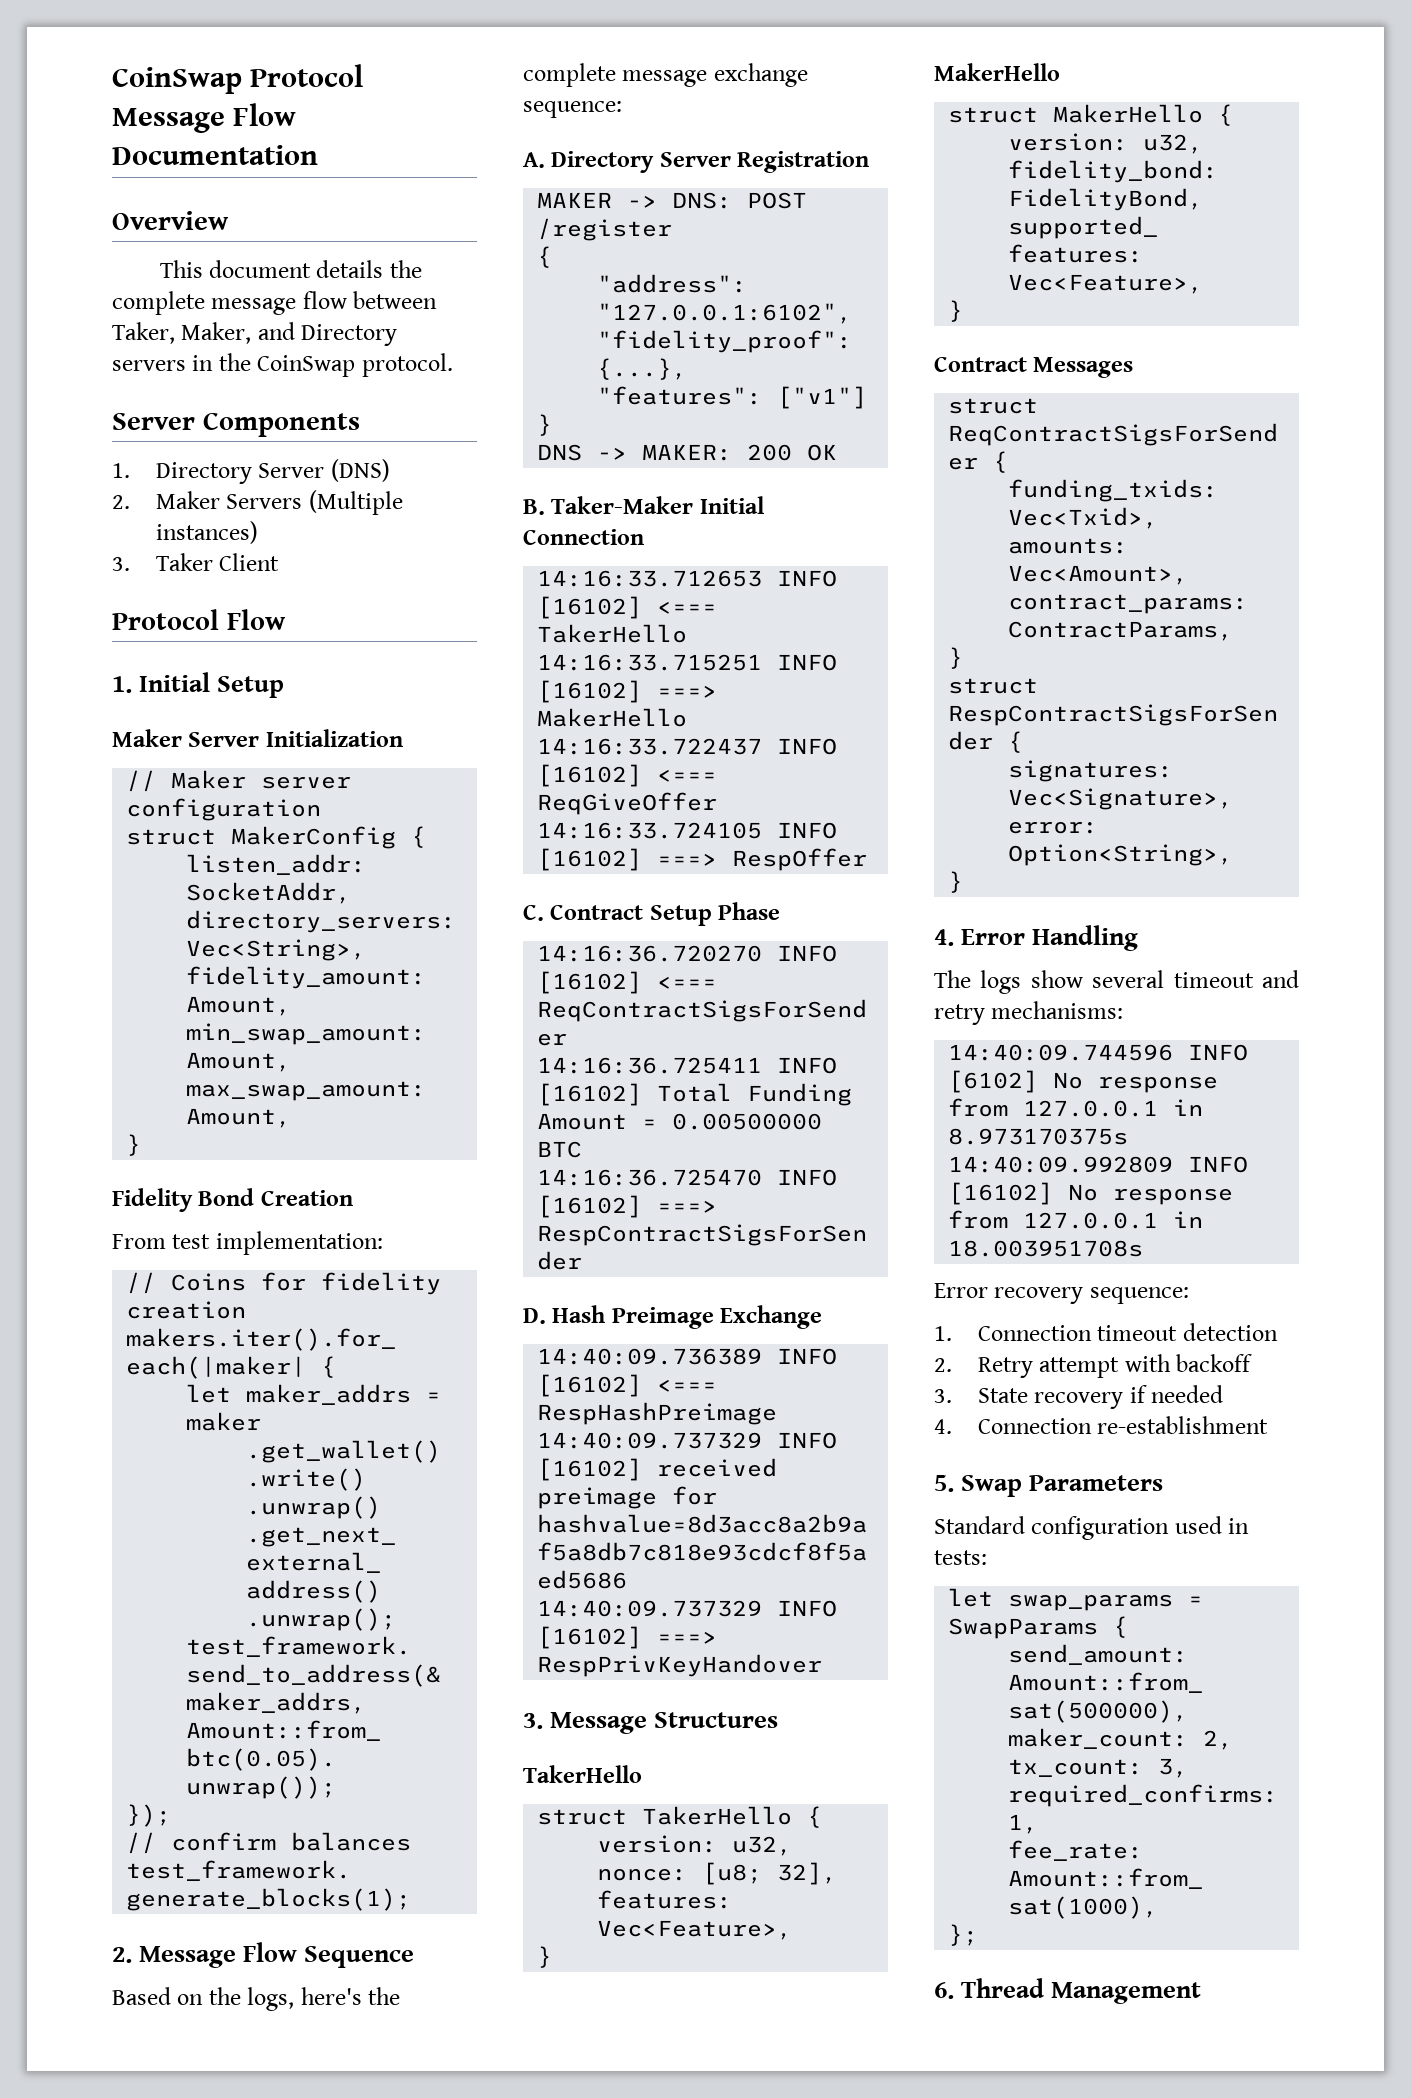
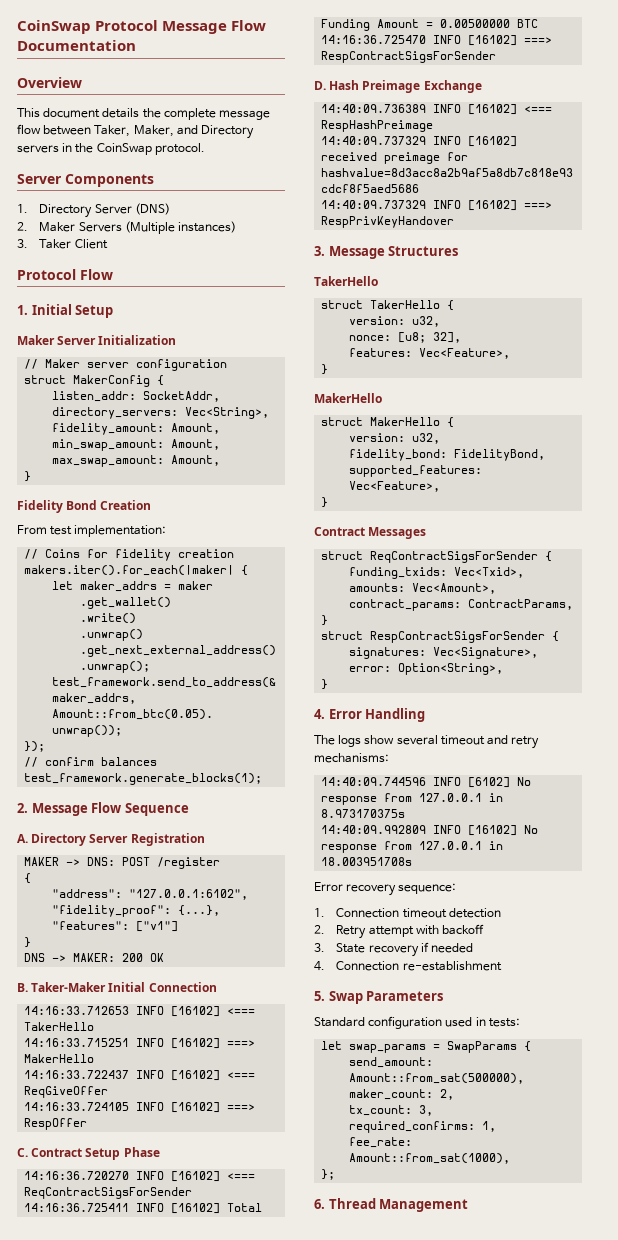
[112,1987,401,2011] [523,63,808,87] [523,101,622,118] // Based on the logs, here's the complete message exchange sequence: -> (189, 809) none

